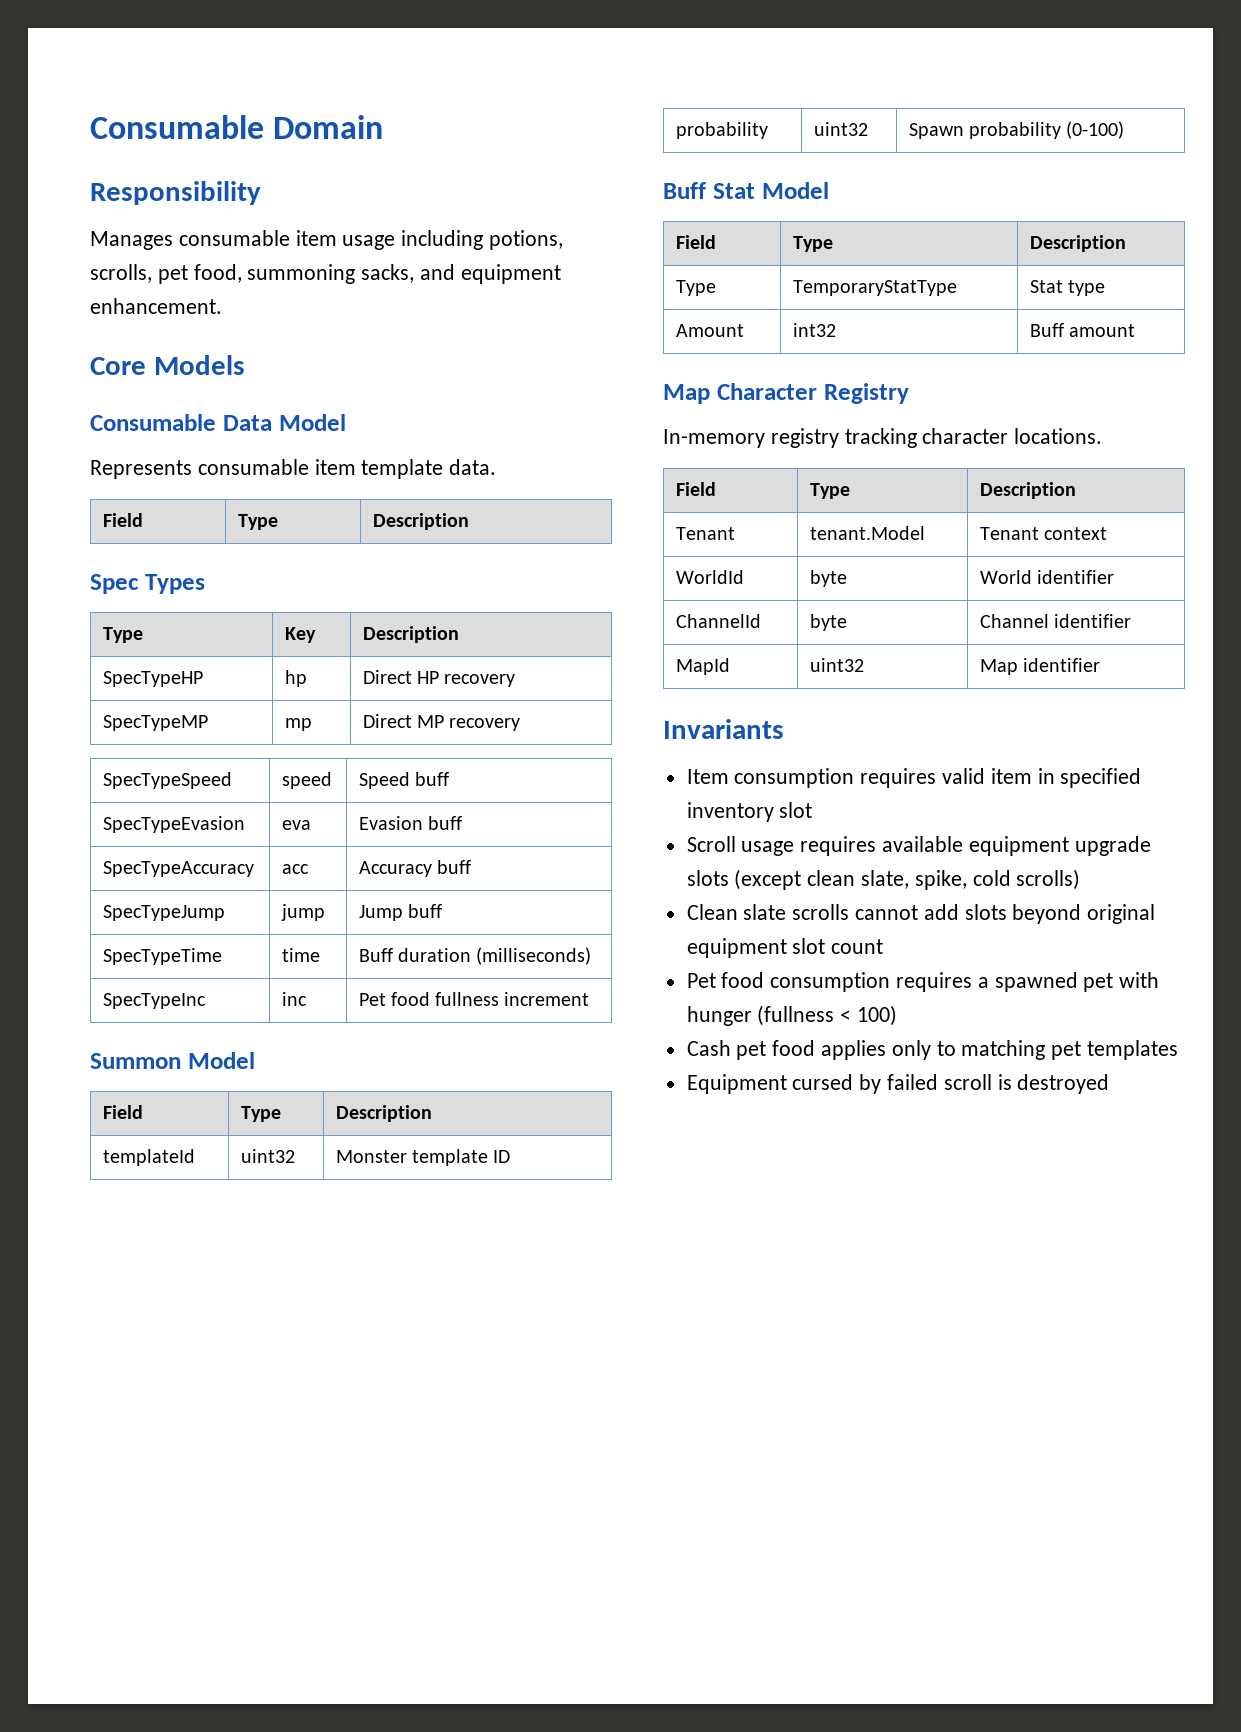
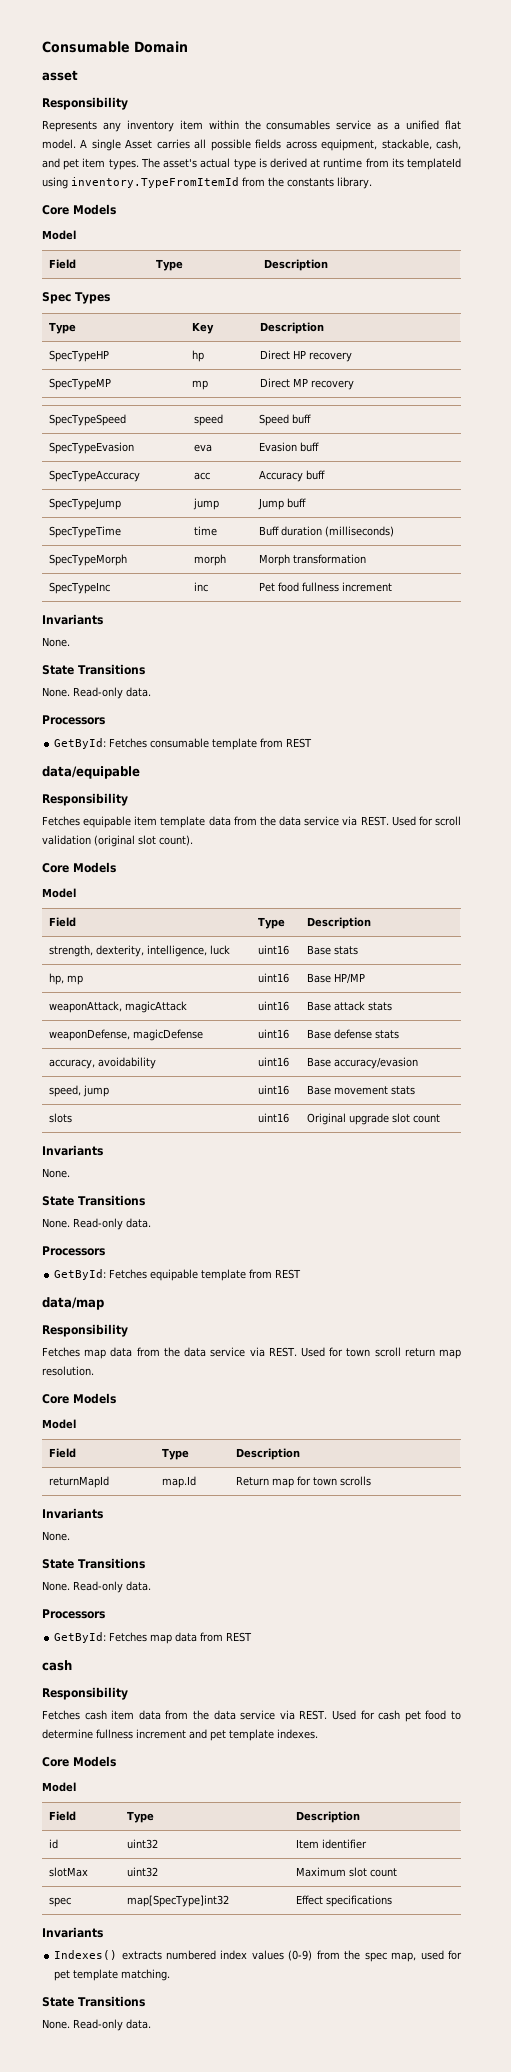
[90,181,261,205] [90,230,564,250] [90,264,561,284] [90,298,222,314] [90,355,245,375] [90,414,346,431] [90,459,497,479] // Responsibility // Manages consumable item usage including potions, scrolls, pet food, summoning sacks, and equipment enhancement. // Core Models // Consumable Data Model // Represents consumable item template data. -> [42,70,78,81] [42,97,128,110] [42,120,462,132] [42,139,461,151] [42,158,462,170] [42,177,372,189] [42,204,116,215] [42,230,76,240] // asset // Responsibility // Represents any inventory item within the consumables service as a unified flat model. A single Asset carries all possible fields across equipment, stackable, cash, and pet item types. The asset's actual type is derived at runtime from its templateId using inventory.TypeFromItemId from the constants library. // Core Models // Model
(592, 956) none -> [49,554,128,566] [194,554,227,566] [259,554,367,566] // SpecTypeMorph | morph | Morph transformation
[90,1052,255,1069] [102,1105,143,1119] [240,1106,281,1122] [335,1105,432,1122] [102,1149,195,1166] [240,1149,295,1163] [335,1149,511,1166] [675,122,768,139] [813,122,868,136] [908,121,1125,139] [663,182,829,199] [675,235,716,249] [792,236,833,252] [1029,235,1126,252] [675,280,716,296] [792,280,957,296] [1029,280,1105,296] [675,324,744,337] [792,323,836,337] [1029,323,1135,337] [663,383,909,404] [663,428,1103,448] [675,482,716,496] [809,483,850,499] [979,482,1076,499] [675,527,735,540] [809,526,925,540] [979,527,1107,540] [675,570,744,584] [809,570,847,587] [979,570,1114,584] [675,614,761,628] [809,614,847,631] [979,614,1131,628] [675,658,730,675] [809,658,864,672] [979,658,1100,675] [663,719,784,739] [686,768,1142,788] [686,802,813,822] [686,836,1151,856] [686,869,1081,890] [686,904,1156,924] [686,938,884,958] [686,972,1160,992] [686,1005,898,1026] [686,1040,1179,1060] [686,1074,1110,1094] Summon Model // Field | Type | Description // templateId | uint32 | Monster template ID // probability | uint32 | Spawn probability (0-100) // Buff Stat Model // Field | Type | Description // Type | TemporaryStatType | Stat type // Amount | int32 | Buff amount // Map Character Registry // In-memory registry tracking character locations. // Field | Type | Description // Tenant | tenant.Model | Tenant context // WorldId | byte | World identifier // ChannelId | byte | Channel identifier // MapId | uint32 | Map identifier // Invariants // Item consumption requires valid item in specified inventory slot // Scroll usage requires available equipment upgrade slots (except clean slate, spike, cold scrolls) // Clean slate scrolls cannot add slots beyond original equipment slot count // Pet food consumption requires a spawned pet with hunger (fullness < 100) // Cash pet food applies only to matching pet templates // Equipment cursed by failed scroll is destroyed -> [42,614,103,625] [42,637,70,647] [42,664,145,675] [42,687,151,699] [42,715,105,725] [54,738,313,750] [42,766,140,779] [42,793,128,806] [42,816,462,828] [42,835,193,847] [42,862,116,873] [42,888,76,898] [49,917,77,927] [258,917,286,929] [307,917,372,929] [49,945,231,957] [258,945,290,955] [307,945,359,955] [49,973,84,985] [258,973,290,983] [307,973,366,984] [49,1001,188,1013] [258,1001,290,1011] [307,1001,393,1011] [49,1029,204,1041] [258,1029,290,1039] [307,1029,400,1039] [49,1057,157,1069] [258,1057,290,1067] [307,1057,419,1069] [49,1085,110,1097] [258,1085,290,1095] [307,1085,416,1095] [49,1113,73,1123] [258,1113,290,1123] [307,1113,441,1125] [42,1145,103,1156] [42,1168,70,1178] [42,1195,145,1206] [42,1218,151,1230] [42,1246,105,1256] [54,1269,302,1281] [42,1297,104,1310] [42,1324,128,1337] [42,1347,461,1359] [42,1366,94,1376] [42,1393,116,1404] [42,1419,76,1429] [49,1448,77,1458] [162,1448,190,1460] [236,1448,301,1460] [49,1476,110,1488] [162,1476,197,1488] [236,1476,372,1488] [42,1508,103,1519] [42,1531,70,1541] [42,1558,145,1569] [42,1581,151,1593] [42,1609,105,1619] [54,1632,253,1644] [42,1660,72,1671] [42,1687,128,1700] [42,1710,462,1722] [42,1729,318,1741] [42,1756,116,1767] [42,1782,76,1792] [49,1811,77,1821] [127,1811,155,1823] [296,1811,361,1823] [49,1839,59,1849] [127,1839,159,1849] [296,1839,368,1849] [49,1867,89,1877] [127,1867,159,1877] [296,1867,398,1877] [49,1897,72,1907] [127,1895,230,1907] [296,1895,393,1907] [42,1927,103,1938] [54,1950,462,1962] [54,1969,171,1981] [42,1996,145,2007] [42,2019,151,2031] Invariants // None. // State Transitions // None. Read-only data. // Processors // GetById: Fetches consumable template from REST // data/equipable // Responsibility // Fetches equipable item template data from the data service via REST. Used for scroll validation (original slot count). // Core Models // Model // Field | Type | Description // strength, dexterity, intelligence, luck | uint16 | Base stats // hp, mp | uint16 | Base HP/MP // weaponAttack, magicAttack | uint16 | Base attack stats // weaponDefense, magicDefense | uint16 | Base defense stats // accuracy, avoidability | uint16 | Base accuracy/evasion // speed, jump | uint16 | Base movement stats // slots | uint16 | Original upgrade slot count // Invariants // None. // State Transitions // None. Read-only data. // Processors // GetById: Fetches equipable template from REST // data/map // Responsibility // Fetches map data from the data service via REST. Used for town scroll return map resolution. // Core Models // Model // Field | Type | Description // returnMapId | map.Id | Return map for town scrolls // Invariants // None. // State Transitions // None. Read-only data. // Processors // GetById: Fetches map data from REST // cash // Responsibility // Fetches cash item data from the data service via REST. Used for cash pet food to determine fullness increment and pet template indexes. // Core Models // Model // Field | Type | Description // id | uint32 | Item identifier // slotMax | uint32 | Maximum slot count // spec | map[SpecType]int32 | Effect specifications // Invariants // Indexes() extracts numbered index values (0-9) from the spec map, used for pet template matching. // State Transitions // None. Read-only data.

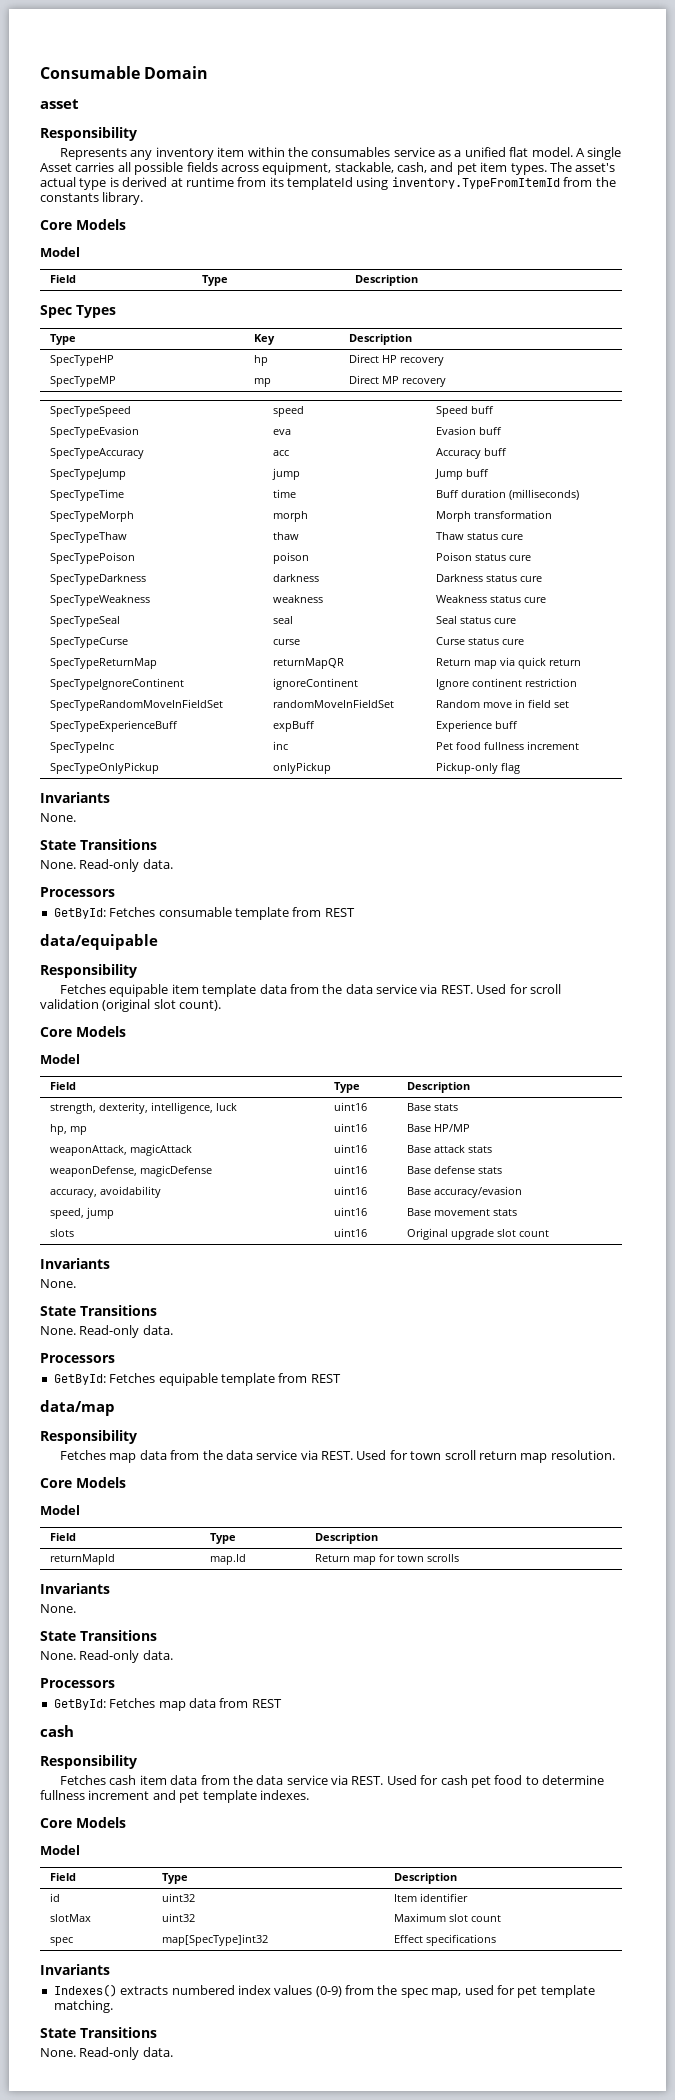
(367, 559) none -> [49,532,127,543] [272,532,299,540] [435,532,523,540] [49,552,135,564] [272,552,309,564] [435,552,531,561] [49,574,146,585] [272,574,319,582] [435,574,542,582] [49,595,150,606] [272,595,323,603] [435,595,546,603] [49,616,120,627] [272,616,293,624] [435,616,516,624] [49,637,128,648] [272,639,300,645] [435,637,524,645] [49,658,157,669] [272,658,344,669] [435,657,581,669] [49,678,184,690] [272,678,358,690] [435,678,577,690] [49,699,223,711] [272,699,394,708] [435,699,569,708] [49,720,178,732] [272,721,315,732] [435,720,518,732] // SpecTypeThaw | thaw | Thaw status cure // SpecTypePoison | poison | Poison status cure // SpecTypeDarkness | darkness | Darkness status cure // SpecTypeWeakness | weakness | Weakness status cure // SpecTypeSeal | seal | Seal status cure // SpecTypeCurse | curse | Curse status cure // SpecTypeReturnMap | returnMapQR | Return map via quick return // SpecTypeIgnoreContinent | ignoreContinent | Ignore continent restriction // SpecTypeRandomMoveInFieldSet | randomMoveInFieldSet | Random move in field set // SpecTypeExperienceBuff | expBuff | Experience buff
(393, 587) none -> [49,762,159,774] [272,762,331,774] [435,762,520,774] // SpecTypeOnlyPickup | onlyPickup | Pickup-only flag

